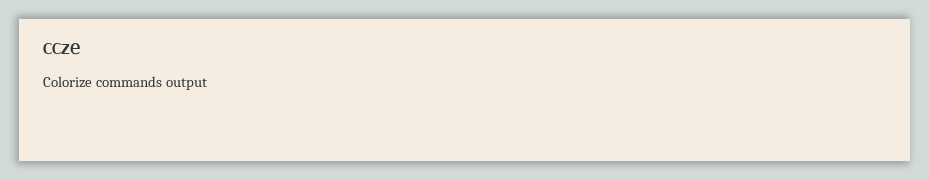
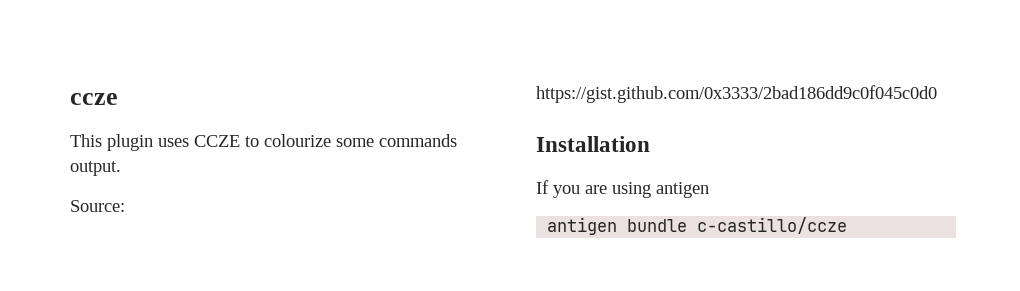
[43,76,207,90] Colorize commands output -> [70,134,457,151] [70,161,121,176] [70,200,125,212] [536,85,937,103] [536,136,650,152] [536,180,709,198] [547,217,848,235] This plugin uses CCZE to colourize some commands output. // Source: https://gist.github.com/0x3333/2bad186dd9c0f045c0d0 // Installation // If you are using antigen // antigen bundle c-castillo/ccze

